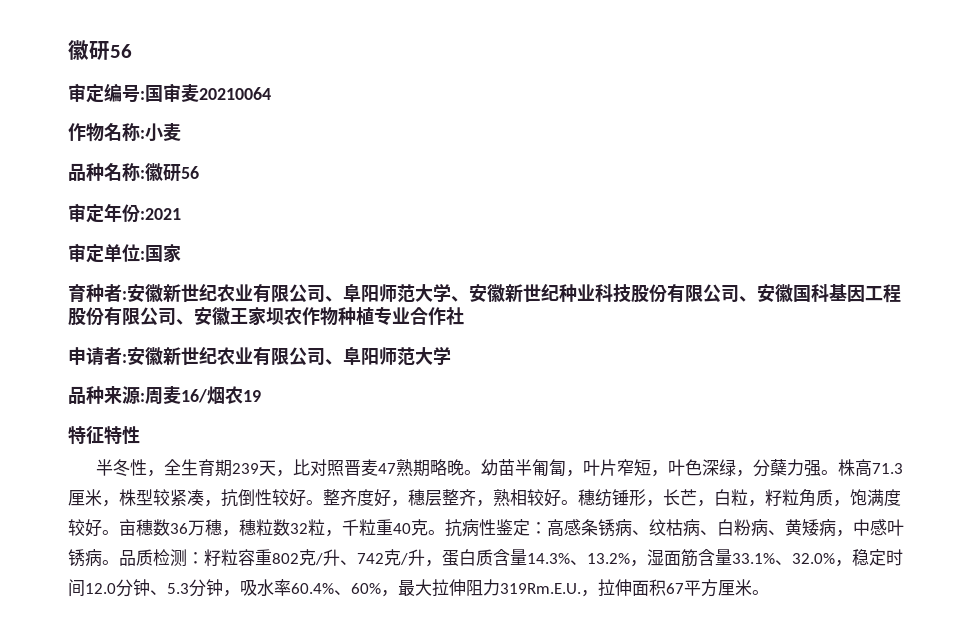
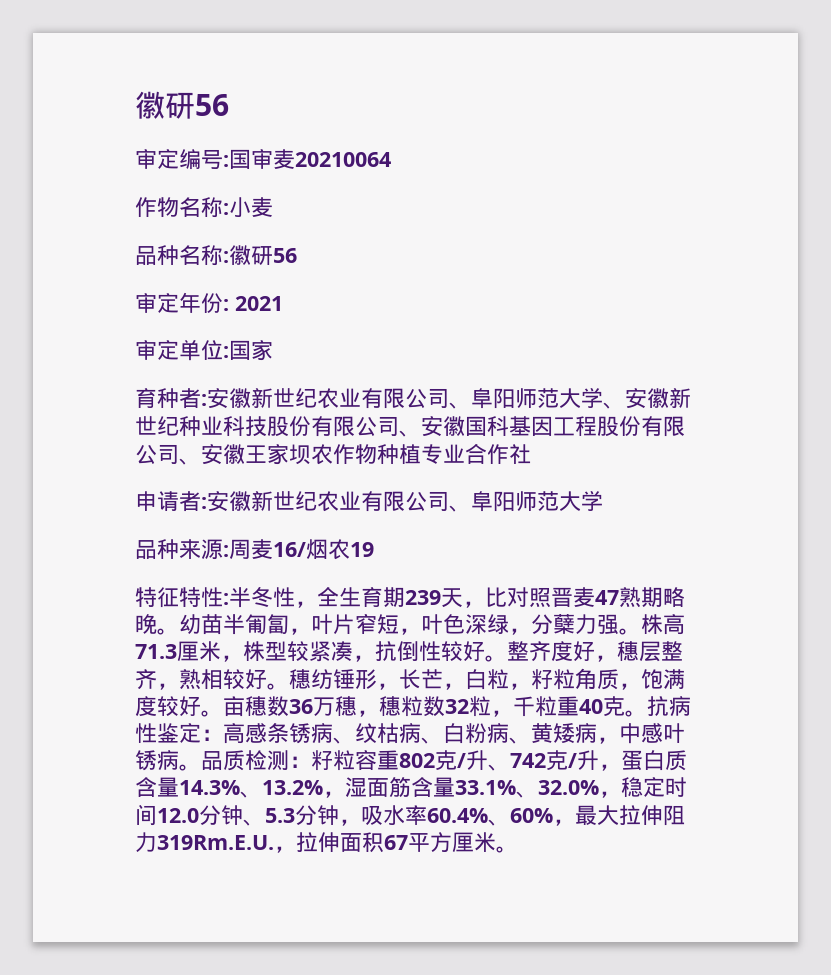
[140,208,181,220] :2021 -> [223,296,283,311] : 2021
(140, 435) // -> [223,593,229,605] :

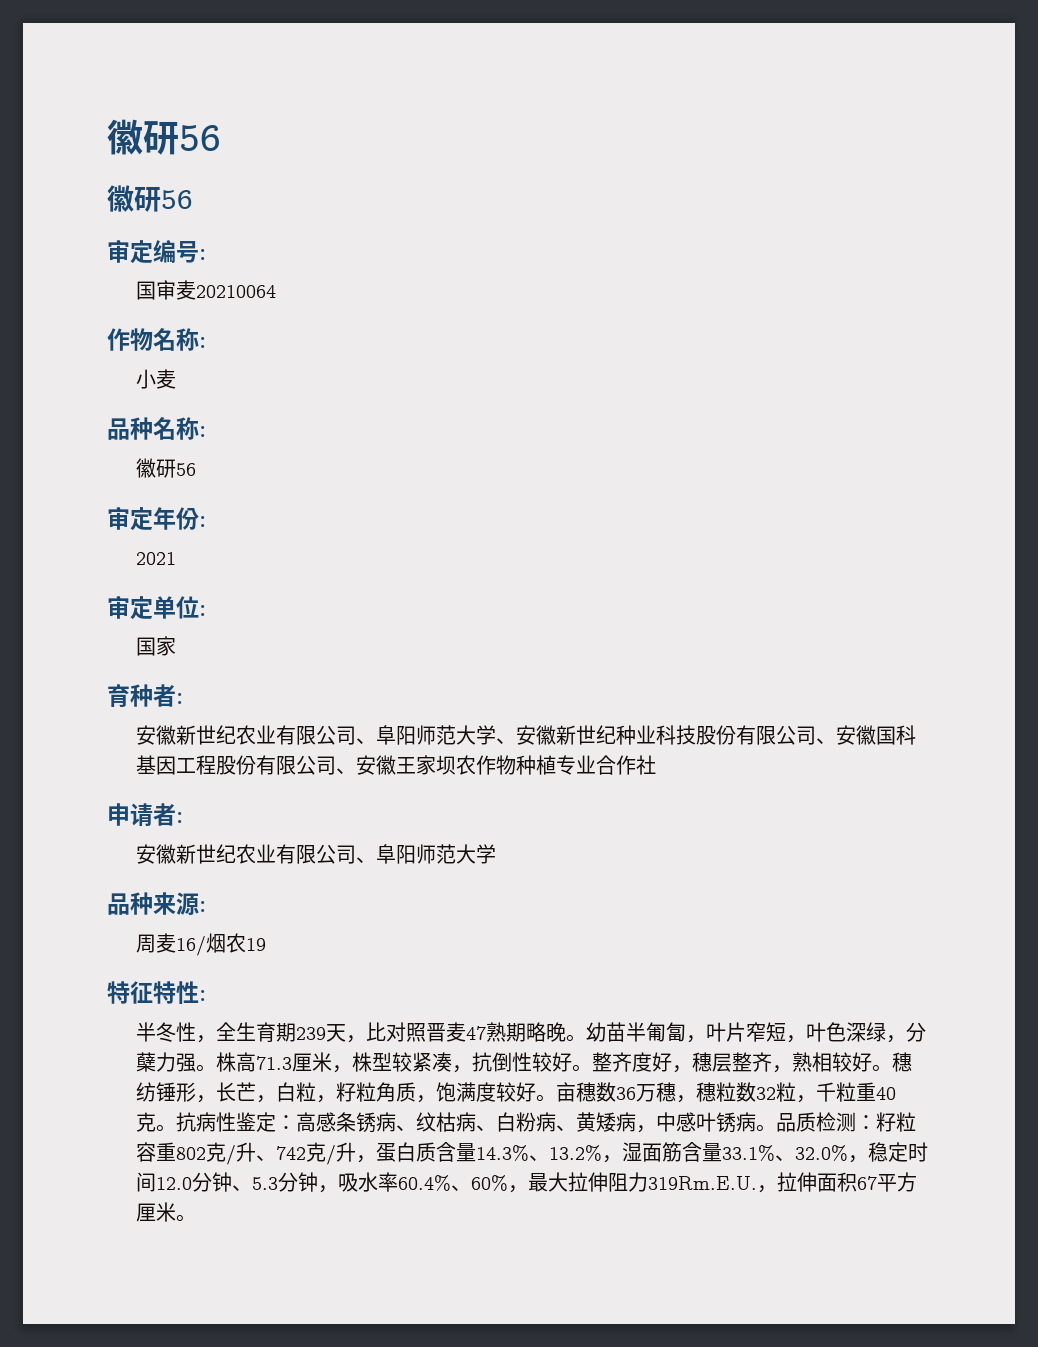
[135,91,229,119] 徽研56 -> [107,119,221,155] [107,185,193,212] 徽研56 // 徽研56
(229, 161) none -> (206, 254) //
(229, 209) none -> (206, 342) //
(229, 257) none -> (206, 431) //
(229, 305) none -> (206, 521) //
(229, 352) none -> (206, 610) //
(207, 400) none -> (183, 698) //
(207, 503) none -> (183, 817) //
(229, 551) none -> (206, 906) //
(229, 599) none -> (206, 995) //

